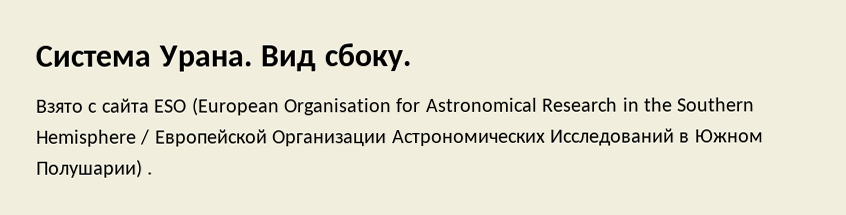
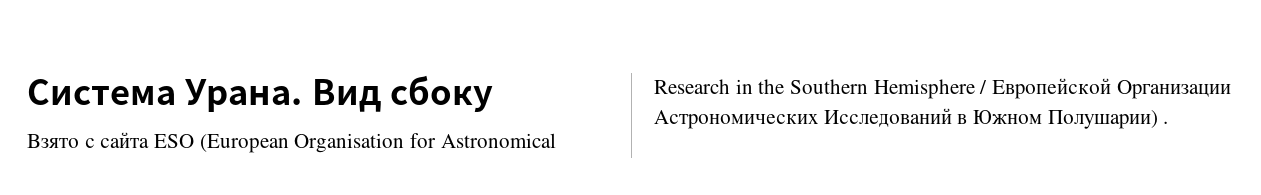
[323,43,412,72] сбоку. -> [389,75,493,112] сбоку

